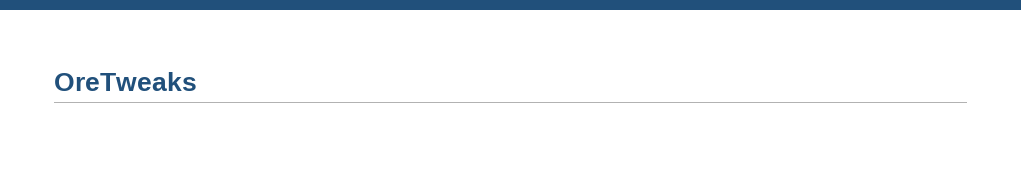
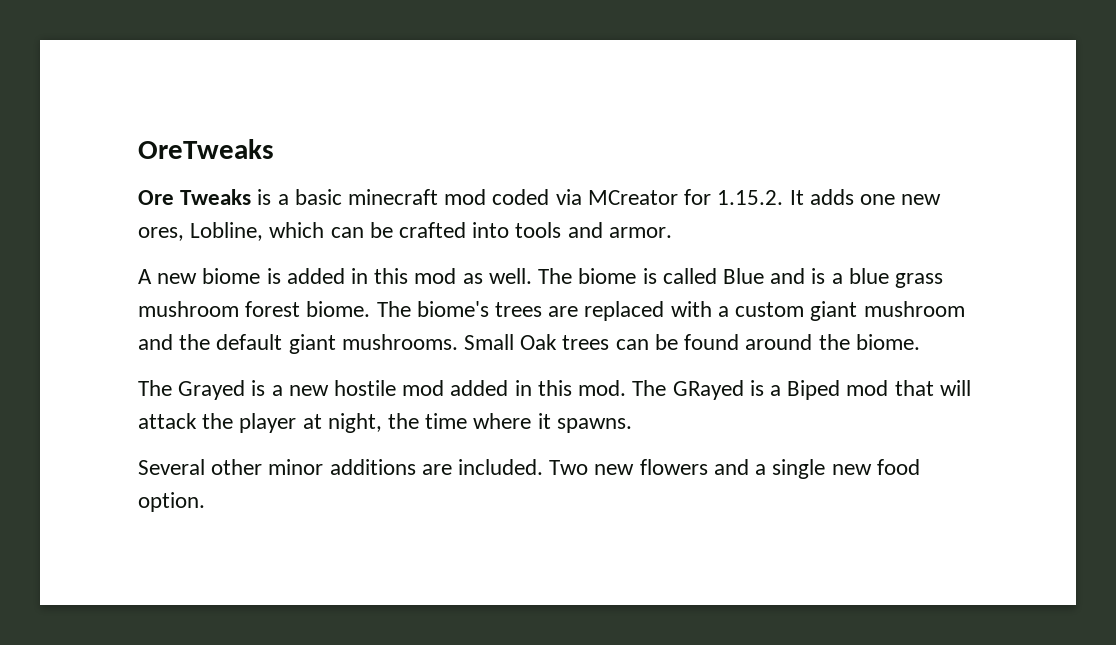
(197, 81) none -> [138,189,942,205] [138,222,672,241] [138,268,943,288] [138,301,965,321] [138,334,920,354] [138,380,971,400] [138,413,632,433] [138,459,920,479] [138,492,205,512] // Ore Tweaks is a basic minecraft mod coded via MCreator for 1.15.2. It adds one new ores, Lobline, which can be crafted into tools and armor. // A new biome is added in this mod as well. The biome is called Blue and is a blue grass mushroom forest biome. The biome's trees are replaced with a custom giant mushroom and the default giant mushrooms. Small Oak trees can be found around the biome. // The Grayed is a new hostile mod added in this mod. The GRayed is a Biped mod that will attack the player at night, the time where it spawns. // Several other minor additions are included. Two new flowers and a single new food option.

